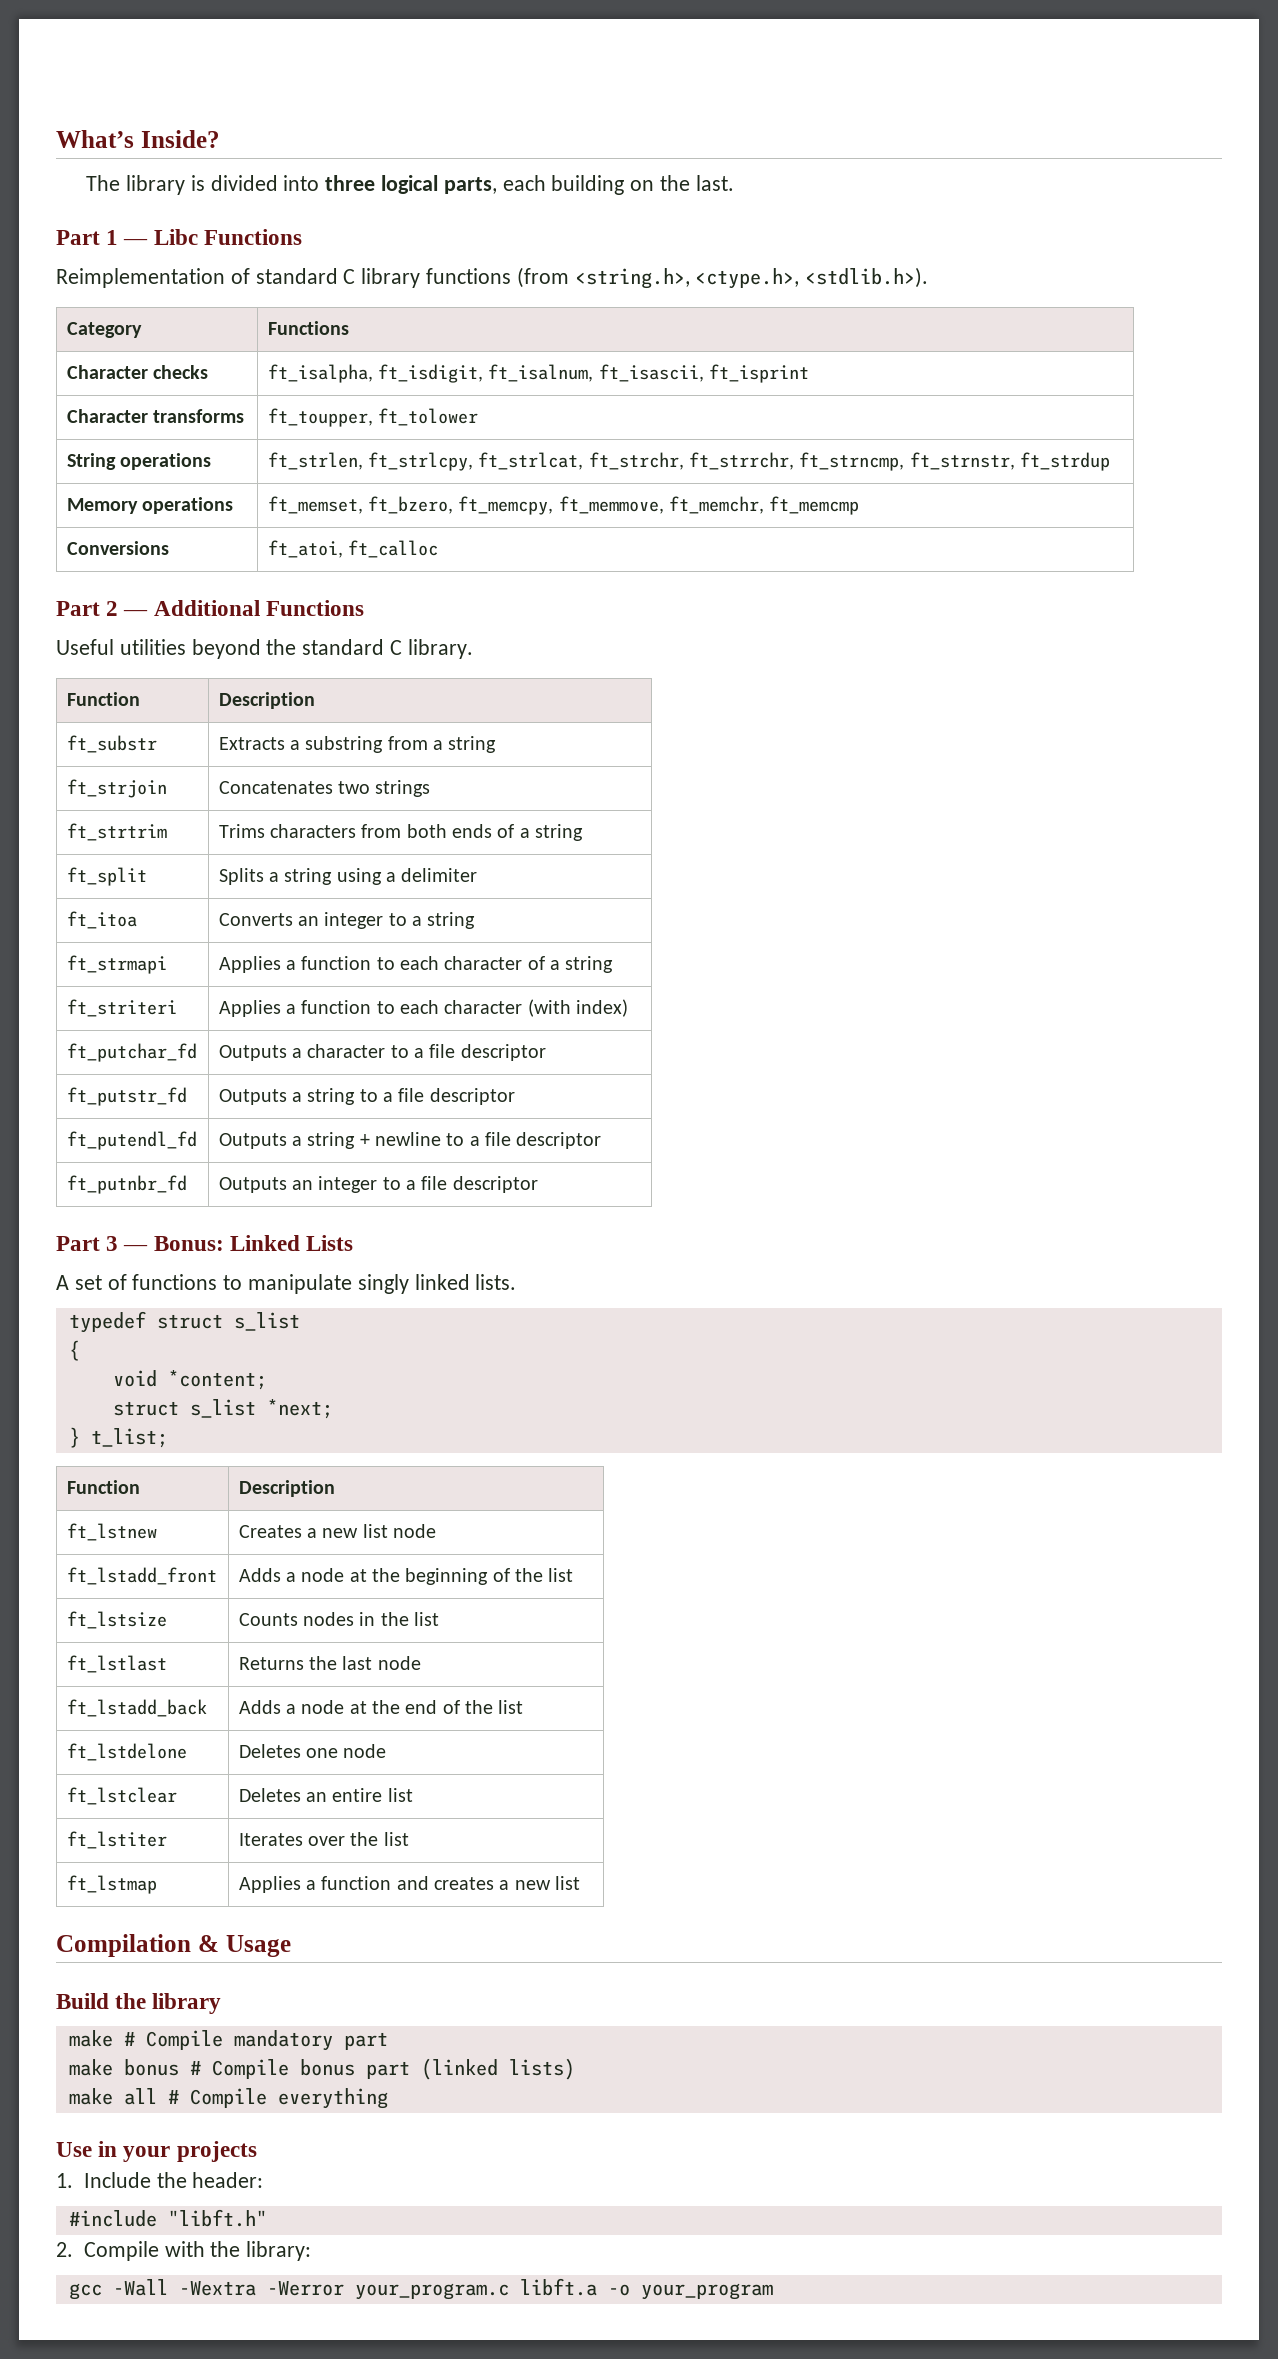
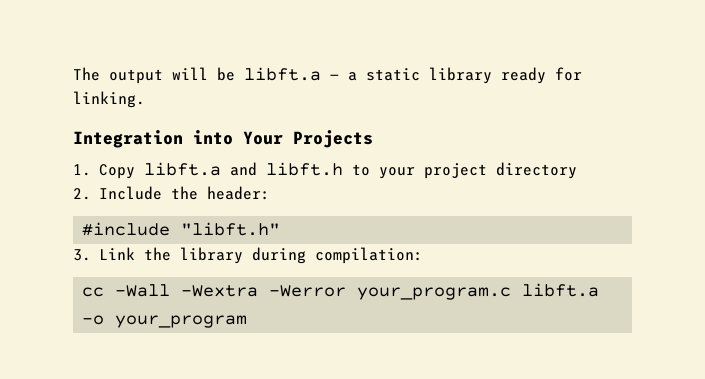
[56,130,220,148] [86,175,734,195] [56,229,302,245] [56,267,929,289] [66,322,142,338] [267,321,349,335] [66,365,209,379] [267,364,809,383] [66,409,245,423] [267,408,479,427] [66,453,212,470] [267,452,1110,471] [66,497,234,514] [267,496,860,515] [66,541,169,555] [267,540,439,558] [56,600,364,616] [56,639,473,659] [66,692,140,706] [218,692,315,709] [66,735,157,753] [218,736,497,753] [66,779,167,798] [218,780,431,797] [66,823,167,841] [218,824,583,841] [66,867,147,886] [218,868,478,885] [66,911,137,929] [218,912,476,929] [66,955,167,974] [218,956,614,973] [66,999,177,1017] [218,999,628,1017] [66,1043,197,1062] [218,1044,546,1061] [66,1087,187,1106] [218,1088,515,1105] [66,1131,197,1150] [218,1132,602,1149] [66,1175,187,1194] [218,1176,538,1193] [56,1235,354,1251] [56,1274,517,1294] [68,1311,300,1333] [68,1340,80,1361] [112,1370,267,1390] [112,1399,333,1419] [68,1427,168,1448] [66,1480,140,1494] [238,1480,335,1497] [66,1523,157,1541] [238,1524,436,1538] [66,1567,217,1585] [238,1568,574,1585] [66,1611,167,1629] [238,1612,439,1626] [66,1655,167,1673] [238,1656,421,1670] [66,1699,207,1717] [238,1700,524,1714] [66,1743,187,1761] [238,1744,387,1758] [66,1787,177,1805] [238,1788,413,1802] [66,1831,167,1849] [238,1832,409,1846] [66,1875,157,1894] [238,1876,580,1893] [56,1934,291,1957] [56,1993,222,2014] [68,2030,388,2051] [68,2058,575,2080] [68,2088,388,2109] [56,2141,257,2162] [56,2173,73,2188] What’s Inside? // The library is divided into three logical parts, each building on the last. // Part 1 — Libc Functions // Reimplementation of standard C library functions (from <string.h>, <ctype.h>, <stdlib.h>). // Category | Functions // Character checks | ft_isalpha, ft_isdigit, ft_isalnum, ft_isascii, ft_isprint // Character transforms | ft_toupper, ft_tolower // String operations | ft_strlen, ft_strlcpy, ft_strlcat, ft_strchr, ft_strrchr, ft_strncmp, ft_strnstr, ft_strdup // Memory operations | ft_memset, ft_bzero, ft_memcpy, ft_memmove, ft_memchr, ft_memcmp // Conversions | ft_atoi, ft_calloc // Part 2 — Additional Functions // Useful utilities beyond the standard C library. // Function | Description // ft_substr | Extracts a substring from a string // ft_strjoin | Concatenates two strings // ft_strtrim | Trims characters from both ends of a string // ft_split | Splits a string using a delimiter // ft_itoa | Converts an integer to a string // ft_strmapi | Applies a function to each character of a string // ft_striteri | Applies a function to each character (with index) // ft_putchar_fd | Outputs a character to a file descriptor // ft_putstr_fd | Outputs a string to a file descriptor // ft_putendl_fd | Outputs a string + newline to a file descriptor // ft_putnbr_fd | Outputs an integer to a file descriptor // Part 3 — Bonus: Linked Lists // A set of functions to manipulate singly linked lists. // typedef struct s_list // { // void *content; // struct s_list *next; // } t_list; // Function | Description // ft_lstnew | Creates a new list node // ft_lstadd_front | Adds a node at the beginning of the list // ft_lstsize | Counts nodes in the list // ft_lstlast | Returns the last node // ft_lstadd_back | Adds a node at the end of the list // ft_lstdelone | Deletes one node // ft_lstclear | Deletes an entire list // ft_lstiter | Iterates over the list // ft_lstmap | Applies a function and creates a new list // Compilation & Usage // Build the library // make # Compile mandatory part // make bonus # Compile bonus part (linked lists) // make all # Compile everything // Use in your projects // 1. -> [73,67,582,84] [73,91,145,108] [73,130,373,148] [73,162,577,179] [73,188,91,200] The output will be libft.a — a static library ready for linking. // Integration into Your Projects // 1. Copy libft.a and libft.h to your project directory // 2.
[56,2241,312,2261] [68,2283,102,2300] 2. Compile with the library: // gcc -> [73,247,423,264] [82,287,105,297] 3. Link the library during compilation: // cc

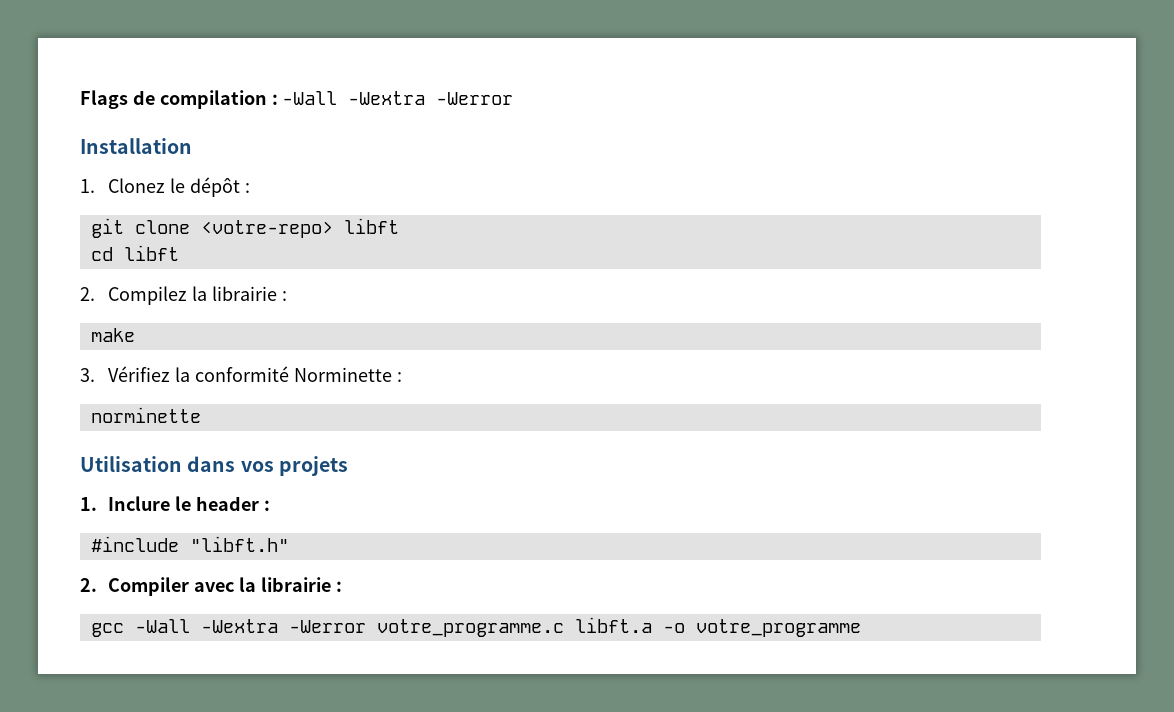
[73,67,582,84] [73,91,145,108] [73,130,373,148] [73,162,577,179] [73,186,270,200] [82,222,281,236] [73,247,423,264] [82,284,512,300] The output will be libft.a — a static library ready for linking. // Integration into Your Projects // 1. Copy libft.a and libft.h to your project directory // 2. Include the header: // #include "libft.h" // 3. Link the library during compilation: // cc -Wall -Wextra -Werror your_program.c -> [80,90,514,109] [80,138,192,154] [80,177,250,197] [90,218,399,238] [90,245,179,261] [80,286,287,305] [90,328,135,342] [80,366,402,382] [90,407,201,423] [80,456,348,476] [80,496,270,511] [90,536,289,552] [80,577,342,596] [90,619,564,637] Flags de compilation : -Wall -Wextra -Werror // Installation // 1. Clonez le dépôt : // git clone <votre-repo> libft // cd libft // 2. Compilez la librairie : // make // 3. Vérifiez la conformité Norminette : // norminette // Utilisation dans vos projets // 1. Inclure le header : // #include "libft.h" // 2. Compiler avec la librairie : // gcc -Wall -Wextra -Werror votre_programme.c
[115,315,248,328] your_program -> [695,619,861,637] votre_programme

